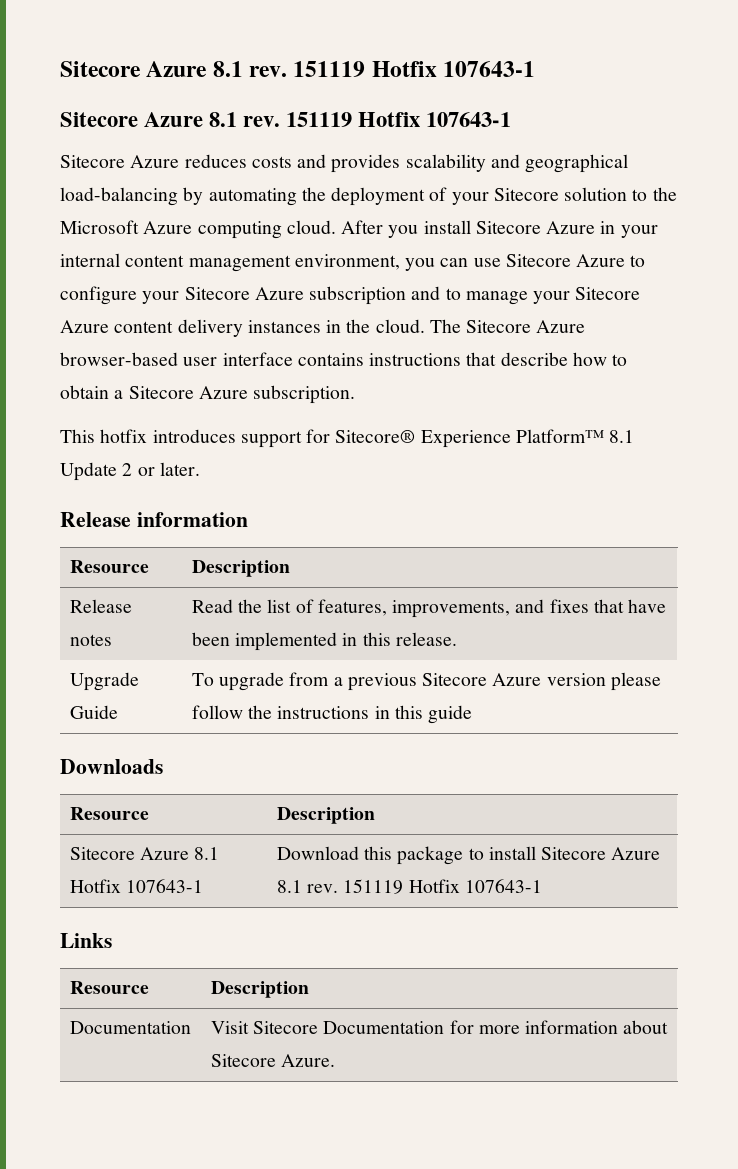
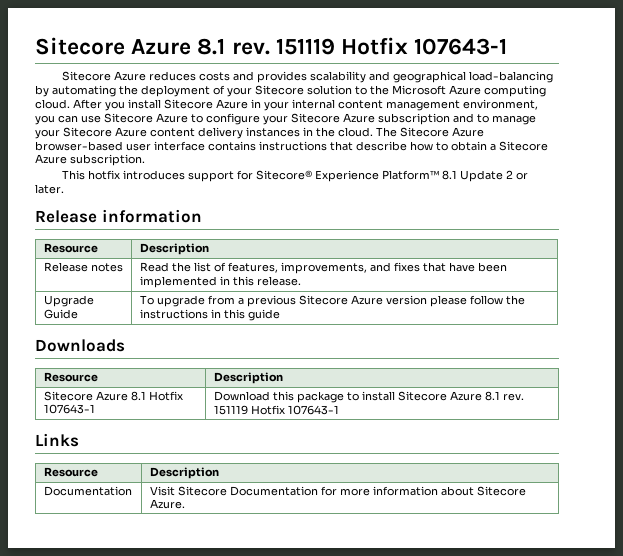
[60,61,536,77] [60,112,512,127] Sitecore Azure 8.1 rev. 151119 Hotfix 107643-1 // Sitecore Azure 8.1 rev. 151119 Hotfix 107643-1 -> [35,37,508,55] Sitecore Azure 8.1 rev. 151119 Hotfix 107643-1

